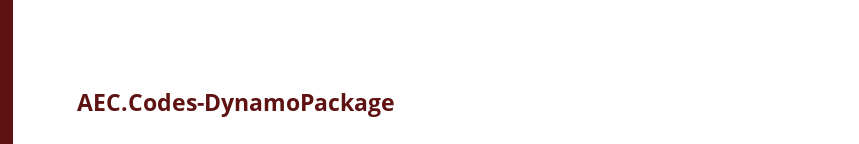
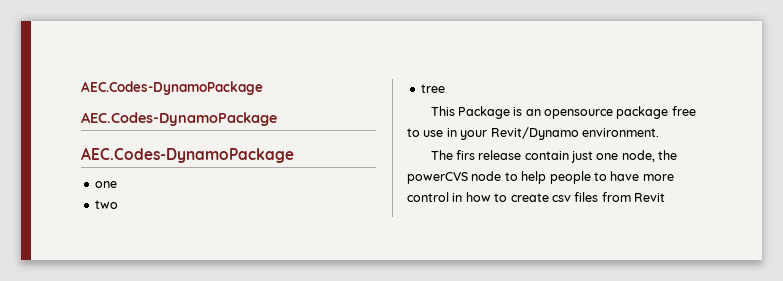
[77,93,395,117] AEC.Codes-DynamoPackage -> [81,81,263,95] [81,112,277,126] [81,147,294,163] [94,181,117,188] [94,200,118,209] [420,84,445,93] [430,106,696,119] [407,127,659,140] [430,150,678,163] [407,171,674,184] [407,192,665,202] AEC.Codes-DynamoPackage // AEC.Codes-DynamoPackage // AEC.Codes-DynamoPackage // one // two // tree // This Package is an opensource package free to use in your Revit/Dynamo environment. // The firs release contain just one node, the powerCVS node to help people to have more control in how to create csv files from Revit

